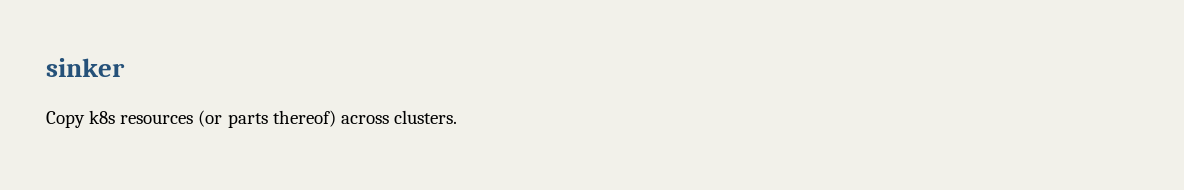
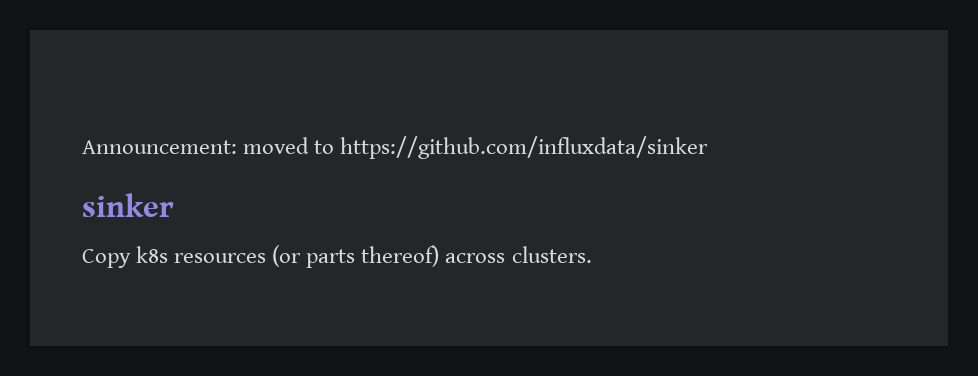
(46, 67) none -> [82,136,709,159] Announcement: moved to https://github.com/influxdata/sinker //

